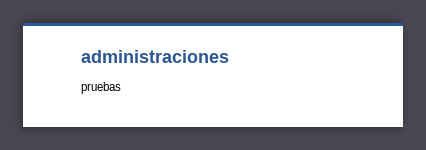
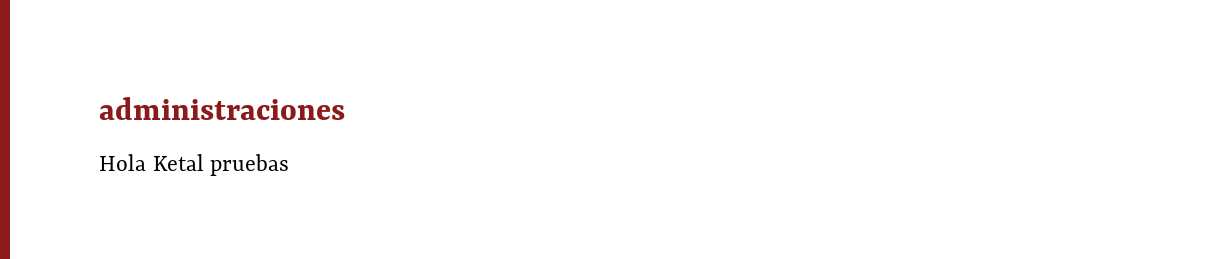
(229, 56) none -> [99,154,204,171] Hola Ketal

